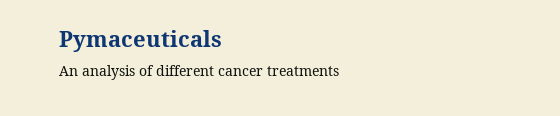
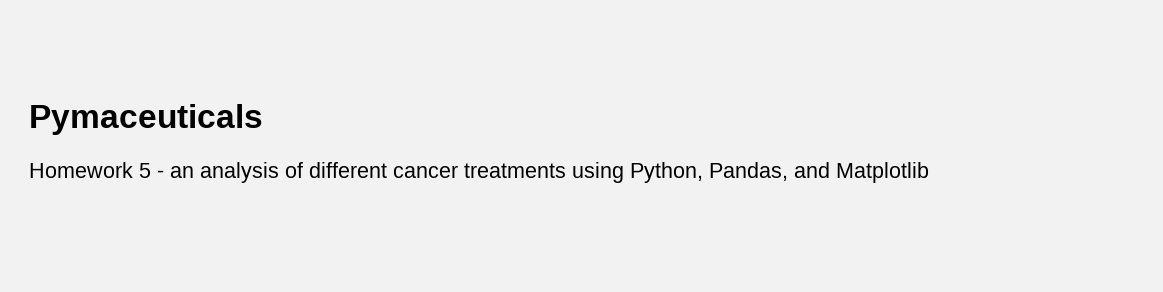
[59,66,78,76] An -> [29,162,194,178] Homework 5 - an
(339, 71) none -> [572,162,929,183] using Python, Pandas, and Matplotlib

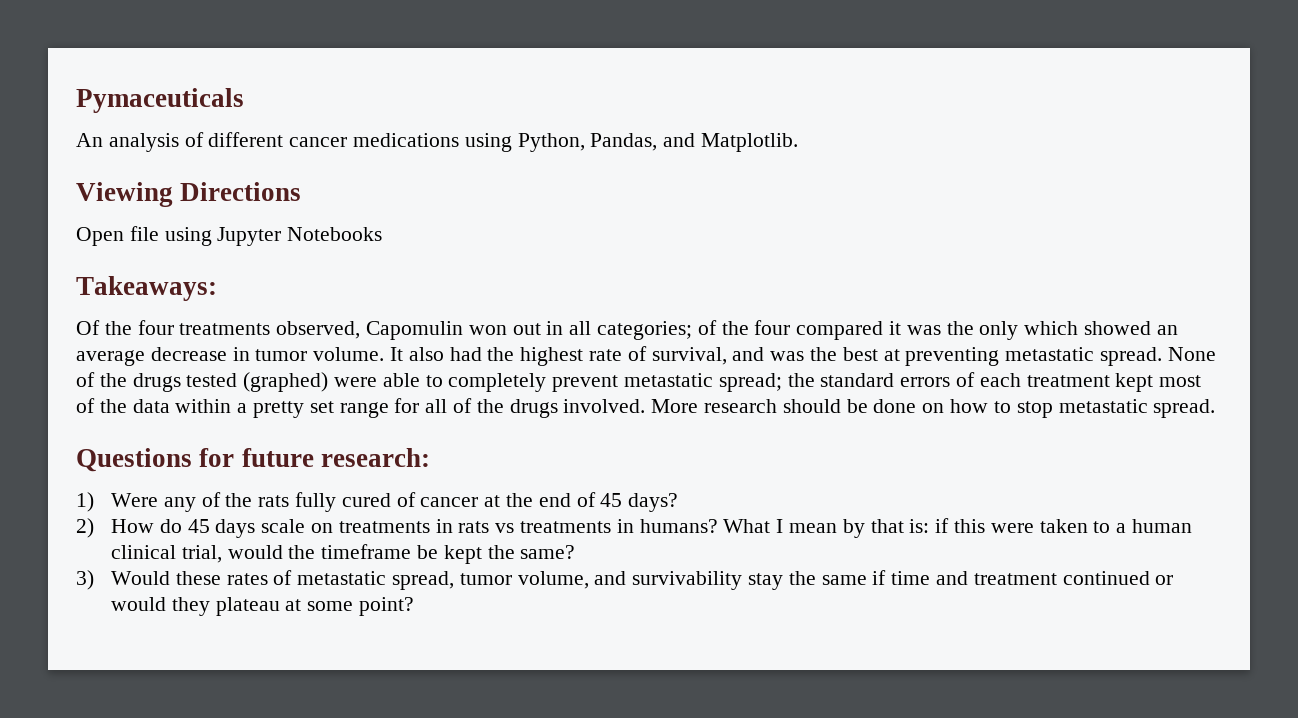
[29,162,194,178] Homework 5 - an -> [76,133,103,147] An
[464,163,566,178] treatments -> [353,133,460,147] medications
[836,162,929,183] Matplotlib -> [701,133,799,152] [76,182,302,207] [76,226,383,246] [76,276,217,301] [76,320,1178,340] [76,346,1216,366] [76,372,1202,392] [76,398,1216,418] [76,448,430,472] [76,492,679,512] [76,518,1193,538] [110,544,576,564] [76,570,1174,590] [110,597,414,616] Matplotlib. // Viewing Directions // Open file using Jupyter Notebooks // Takeaways: // Of the four treatments observed, Capomulin won out in all categories; of the four compared it was the only which showed an average decrease in tumor volume. It also had the highest rate of survival, and was the best at preventing metastatic spread. None of the drugs tested (graphed) were able to completely prevent metastatic spread; the standard errors of each treatment kept most of the data within a pretty set range for all of the drugs involved. More research should be done on how to stop metastatic spread. // Questions for future research: // 1) Were any of the rats fully cured of cancer at the end of 45 days? // 2) How do 45 days scale on treatments in rats vs treatments in humans? What I mean by that is: if this were taken to a human clinical trial, would the timeframe be kept the same? // 3) Would these rates of metastatic spread, tumor volume, and survivability stay the same if time and treatment continued or would they plateau at some point?

